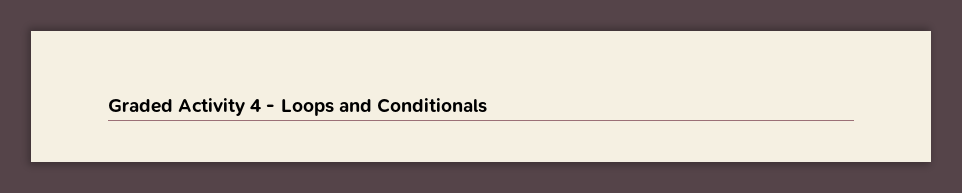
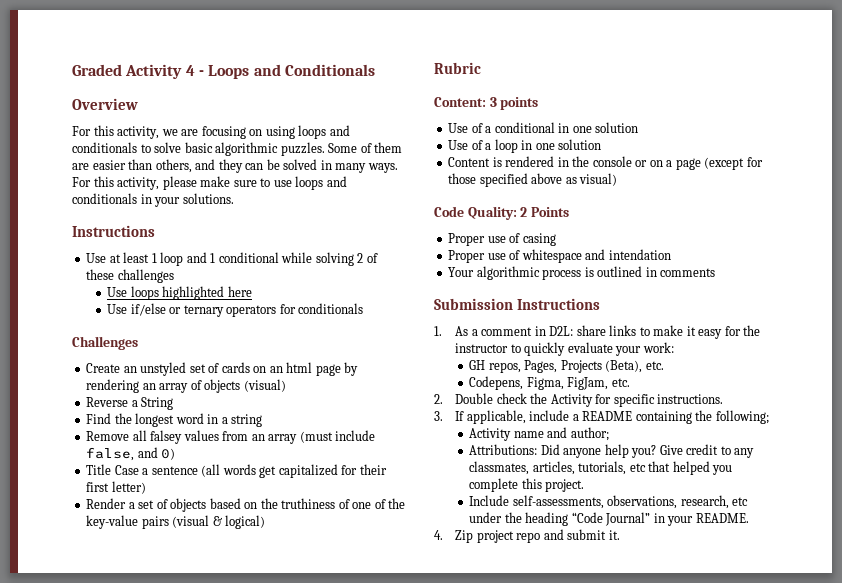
(487, 105) none -> [72,98,138,110] [72,125,350,139] [72,142,403,156] [72,159,398,173] [72,176,347,190] [72,193,234,207] [72,225,155,237] [86,252,378,266] [86,269,174,283] [107,286,252,300] [107,303,364,317] [72,336,138,350] [86,362,359,376] [86,379,286,393] [86,397,174,410] [86,413,263,427] [86,430,376,444] [86,447,176,461] [86,464,387,478] [86,481,146,494] [86,498,406,512] [86,515,266,529] [434,62,481,74] [434,97,539,110] [448,122,639,133] [448,139,602,153] [448,156,763,170] [448,173,618,187] [434,206,569,220] [448,233,556,246] [448,249,671,263] [448,266,716,280] [434,298,600,310] [434,325,761,339] [455,342,674,356] [469,360,664,373] [469,376,630,390] [434,393,724,407] [434,410,769,424] [469,427,609,441] [469,444,755,458] [469,461,733,475] [469,478,585,492] [469,495,749,509] [469,512,749,526] [434,529,620,543] // Overview // For this activity, we are focusing on using loops and conditionals to solve basic algorithmic puzzles. Some of them are easier than others, and they can be solved in many ways. For this activity, please make sure to use loops and conditionals in your solutions. // Instructions // Use at least 1 loop and 1 conditional while solving 2 of these challenges // Use loops highlighted here // Use if/else or ternary operators for conditionals // Challenges // Create an unstyled set of cards on an html page by rendering an array of objects (visual) // Reverse a String // Find the longest word in a string // Remove all falsey values from an array (must include false, and 0) // Title Case a sentence (all words get capitalized for their first letter) // Render a set of objects based on the truthiness of one of the key-value pairs (visual & logical) // Rubric // Content: 3 points // Use of a conditional in one solution // Use of a loop in one solution // Content is rendered in the console or on a page (except for those specified above as visual) // Code Quality: 2 Points // Proper use of casing // Proper use of whitespace and intendation // Your algorithmic process is outlined in comments // Submission Instructions // 1. As a comment in D2L: share links to make it easy for the instructor to quickly evaluate your work: // GH repos, Pages, Projects (Beta), etc. // Codepens, Figma, FigJam, etc. // 2. Double check the Activity for specific instructions. // 3. If applicable, include a README containing the following; // Activity name and author; // Attributions: Did anyone help you? Give credit to any classmates, articles, tutorials, etc that helped you complete this project. // Include self-assessments, observations, research, etc under the heading “Code Journal” in your README. // 4. Zip project repo and submit it.

